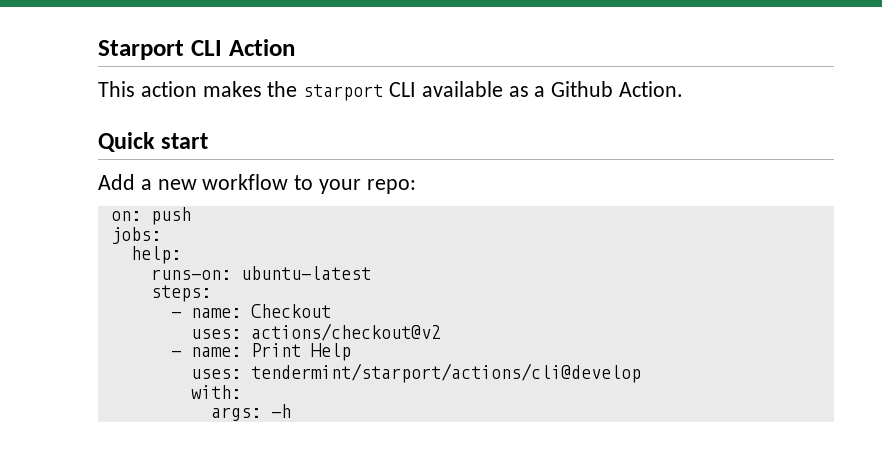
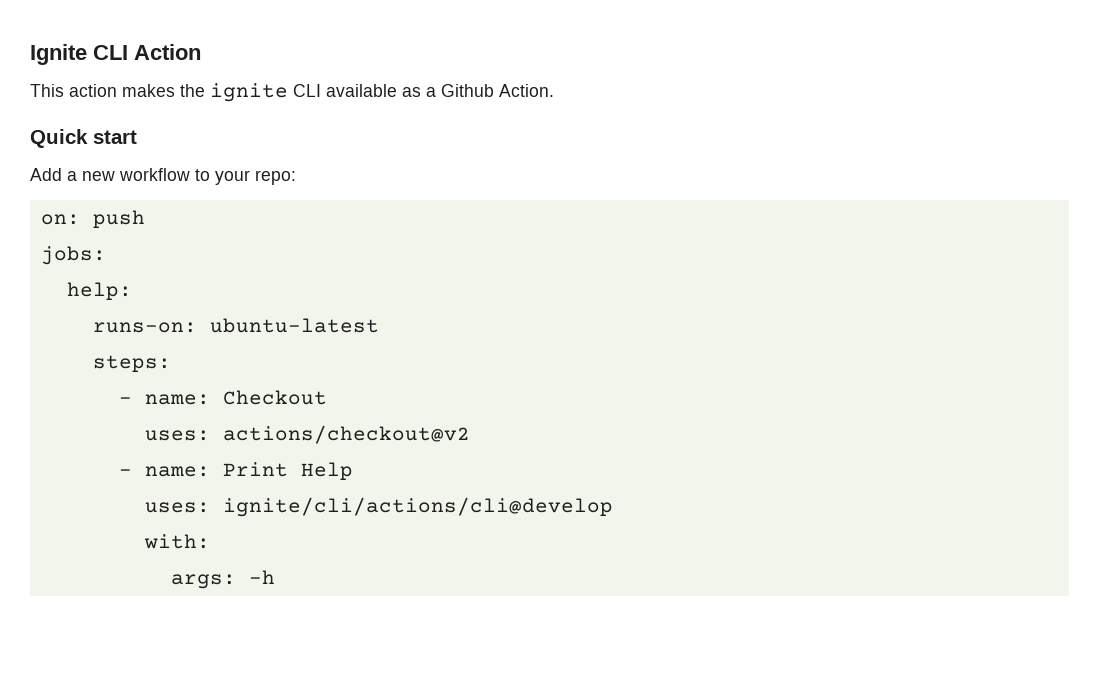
[98,40,184,60] Starport -> [30,44,87,65] Ignite
[303,84,384,101] starport -> [210,83,288,102] ignite
[250,363,641,383] tendermint/starport/actions/cli@develop -> [222,497,613,517] ignite/cli/actions/cli@develop

